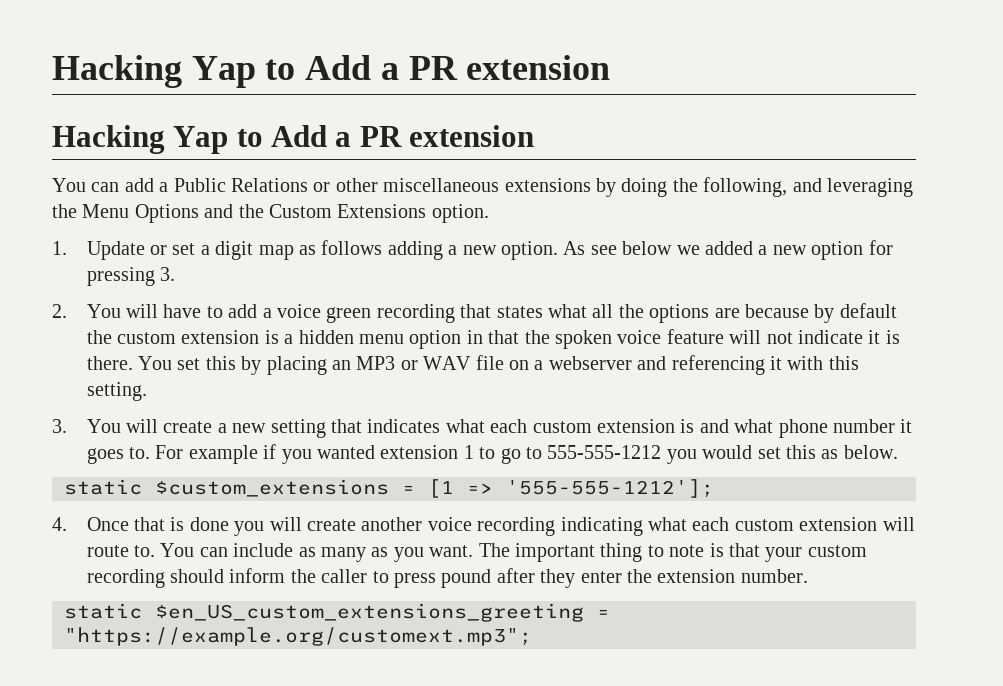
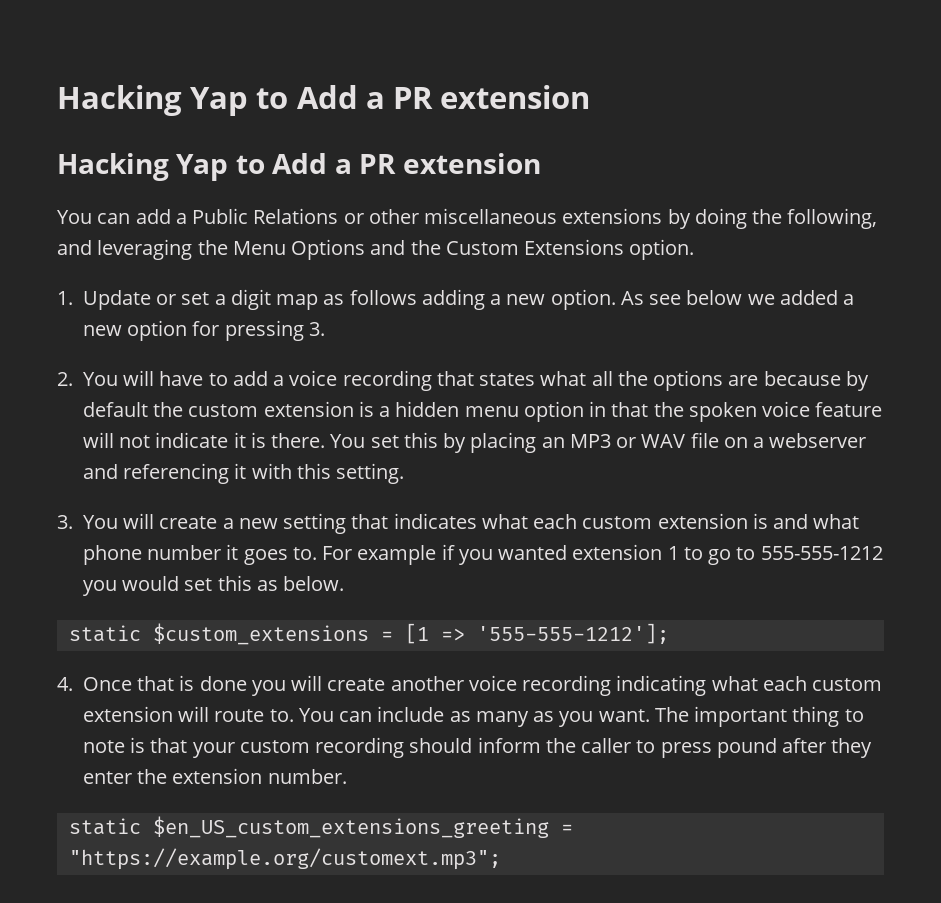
[326,307,372,323] green -> (338, 378) none

